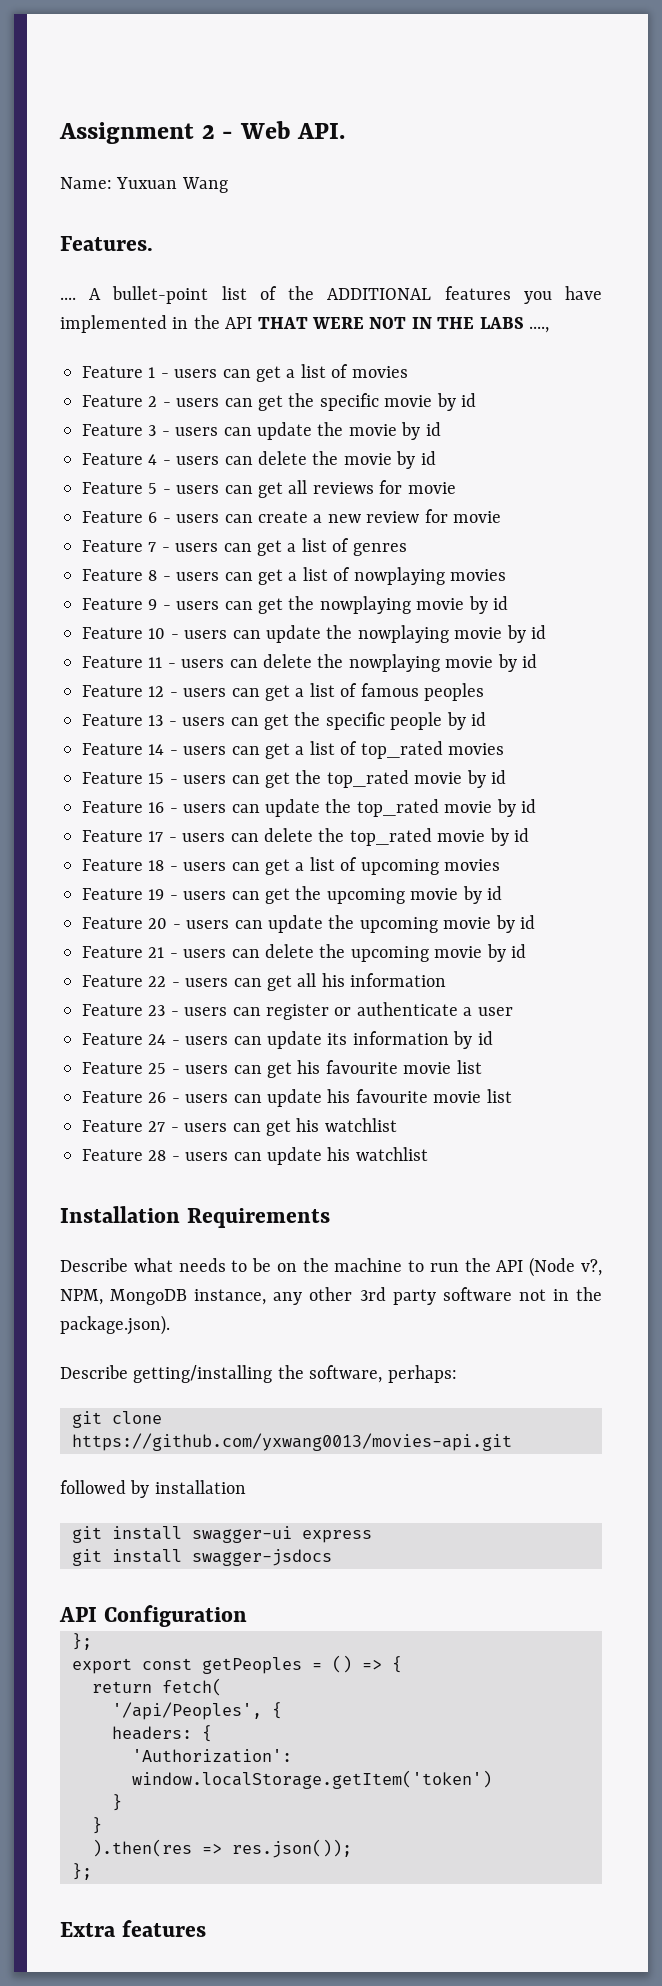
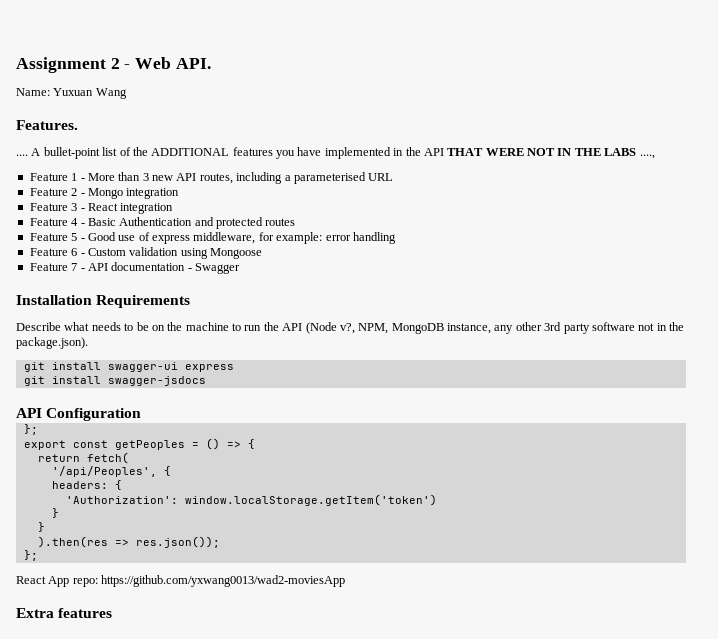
[174,364,408,382] [82,393,476,411] [82,422,441,440] [82,451,436,469] [82,480,456,498] [82,509,501,523] [82,538,407,556] [82,567,506,585] [82,596,508,614] [82,625,546,643] [82,654,537,672] [82,683,484,701] [82,712,486,730] [82,741,504,759] [82,770,506,788] [82,799,536,817] [82,828,529,846] [82,857,500,875] [82,886,502,904] [82,915,535,933] [82,944,526,962] [82,973,447,991] [82,1002,513,1020] [82,1031,493,1049] [82,1060,482,1078] [82,1089,512,1107] [82,1118,397,1136] [82,1147,428,1165] users can get a list of movies // Feature 2 - users can get the specific movie by id // Feature 3 - users can update the movie by id // Feature 4 - users can delete the movie by id // Feature 5 - users can get all reviews for movie // Feature 6 - users can create a new review for movie // Feature 7 - users can get a list of genres // Feature 8 - users can get a list of nowplaying movies // Feature 9 - users can get the nowplaying movie by id // Feature 10 - users can update the nowplaying movie by id // Feature 11 - users can delete the nowplaying movie by id // Feature 12 - users can get a list of famous peoples // Feature 13 - users can get the specific people by id // Feature 14 - users can get a list of top_rated movies // Feature 15 - users can get the top_rated movie by id // Feature 16 - users can update the top_rated movie by id // Feature 17 - users can delete the top_rated movie by id // Feature 18 - users can get a list of upcoming movies // Feature 19 - users can get the upcoming movie by id // Feature 20 - users can update the upcoming movie by id // Feature 21 - users can delete the upcoming movie by id // Feature 22 - users can get all his information // Feature 23 - users can register or authenticate a user // Feature 24 - users can update its information by id // Feature 25 - users can get his favourite movie list // Feature 26 - users can update his favourite movie list // Feature 27 - users can get his watchlist // Feature 28 - users can update his watchlist -> [87,172,394,184] [29,188,180,199] [29,203,174,214] [29,217,296,229] [29,232,396,244] [29,247,262,259] [29,262,240,274] More than 3 new API routes, including a parameterised URL // Feature 2 - Mongo integration // Feature 3 - React integration // Feature 4 - Basic Authentication and protected routes // Feature 5 - Good use of express middleware, for example: error handling // Feature 6 - Custom validation using Mongoose // Feature 7 - API documentation - Swagger
[60,1365,457,1383] [72,1411,162,1428] [72,1433,512,1451] [60,1480,246,1498] // Describe getting/installing the software, perhaps: // git clone https://github.com/yxwang0013/movies-api.git // followed by installation -> (88, 343) none
(92, 1871) none -> [16,575,346,587] // React App repo: https://github.com/yxwang0013/wad2-moviesApp

